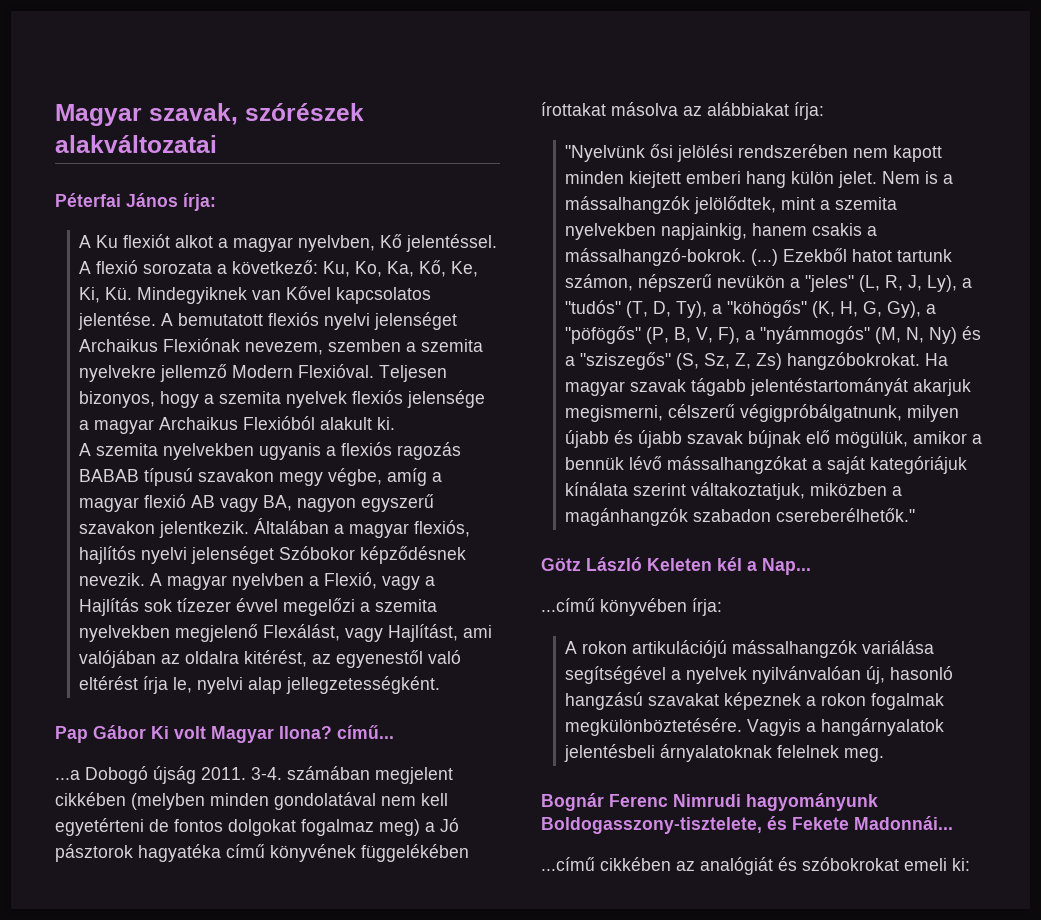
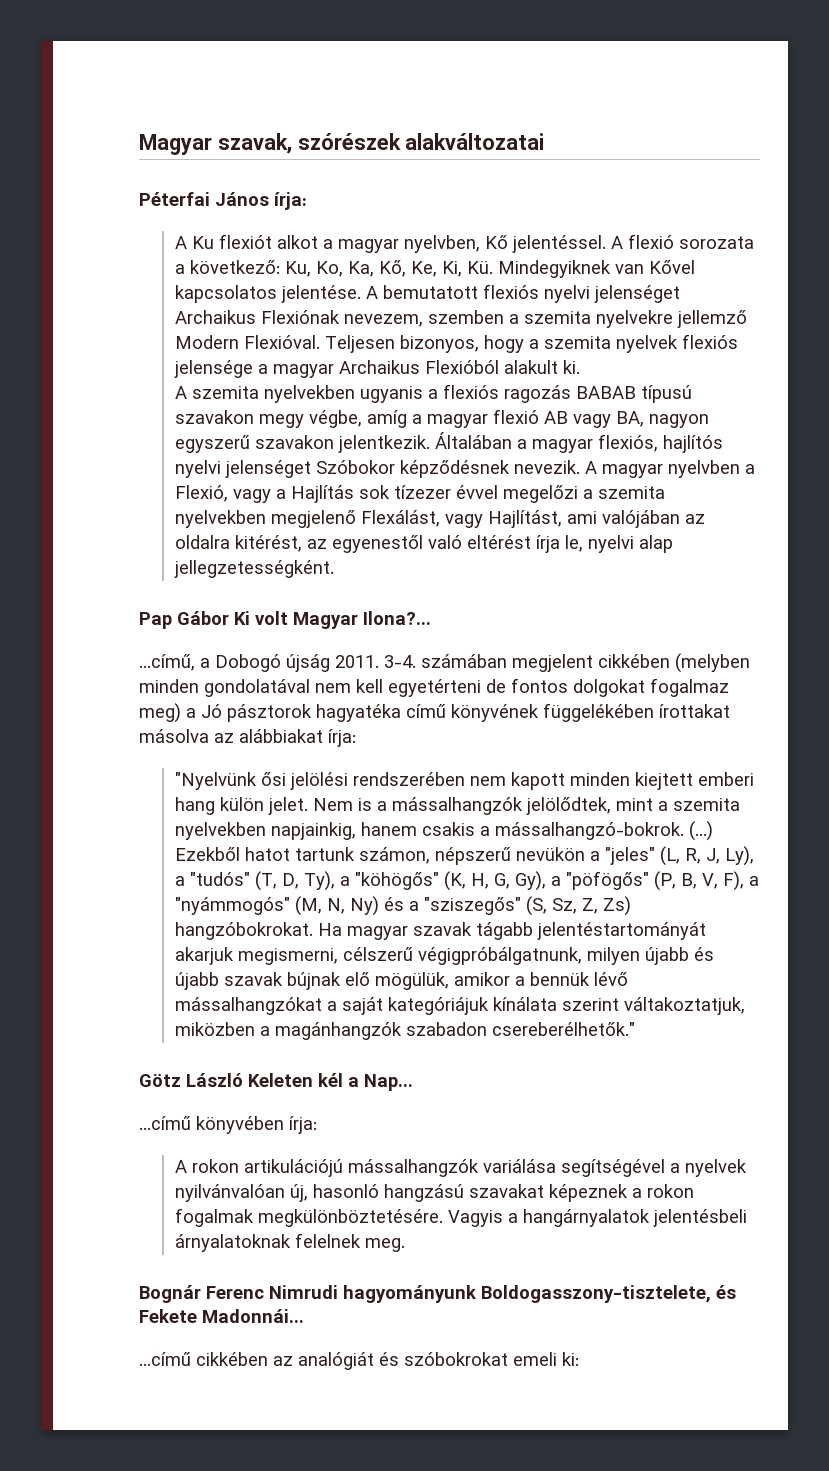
[279,725,394,739] [55,770,80,780] Ilona? című... // ...a -> [363,611,431,625] [139,654,210,671] Ilona?... // ...című, a

